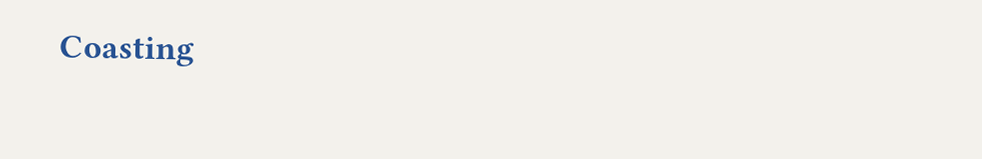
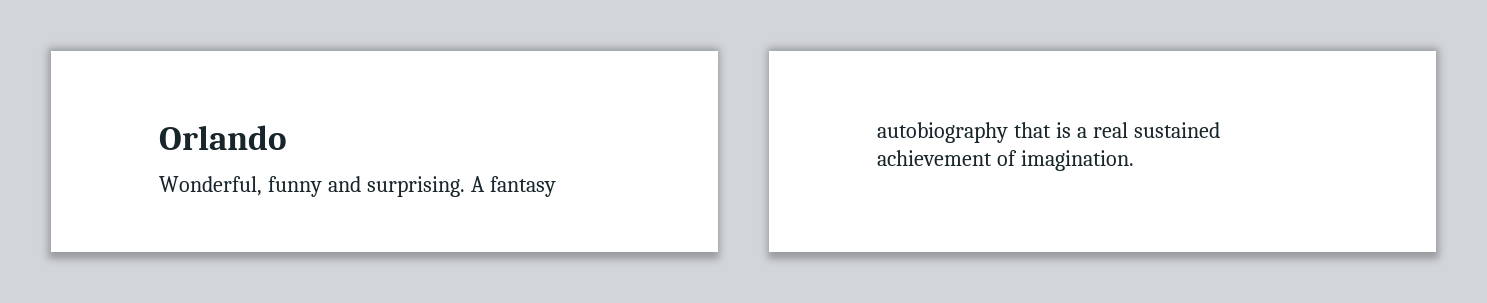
[59,35,195,67] Coasting -> [159,125,287,150] [159,176,556,197] [877,122,1220,143] [877,150,1134,171] Orlando // Wonderful, funny and surprising. A fantasy autobiography that is a real sustained achievement of imagination.

